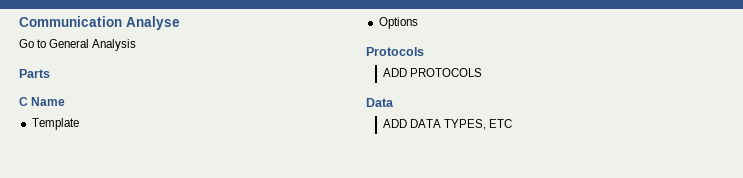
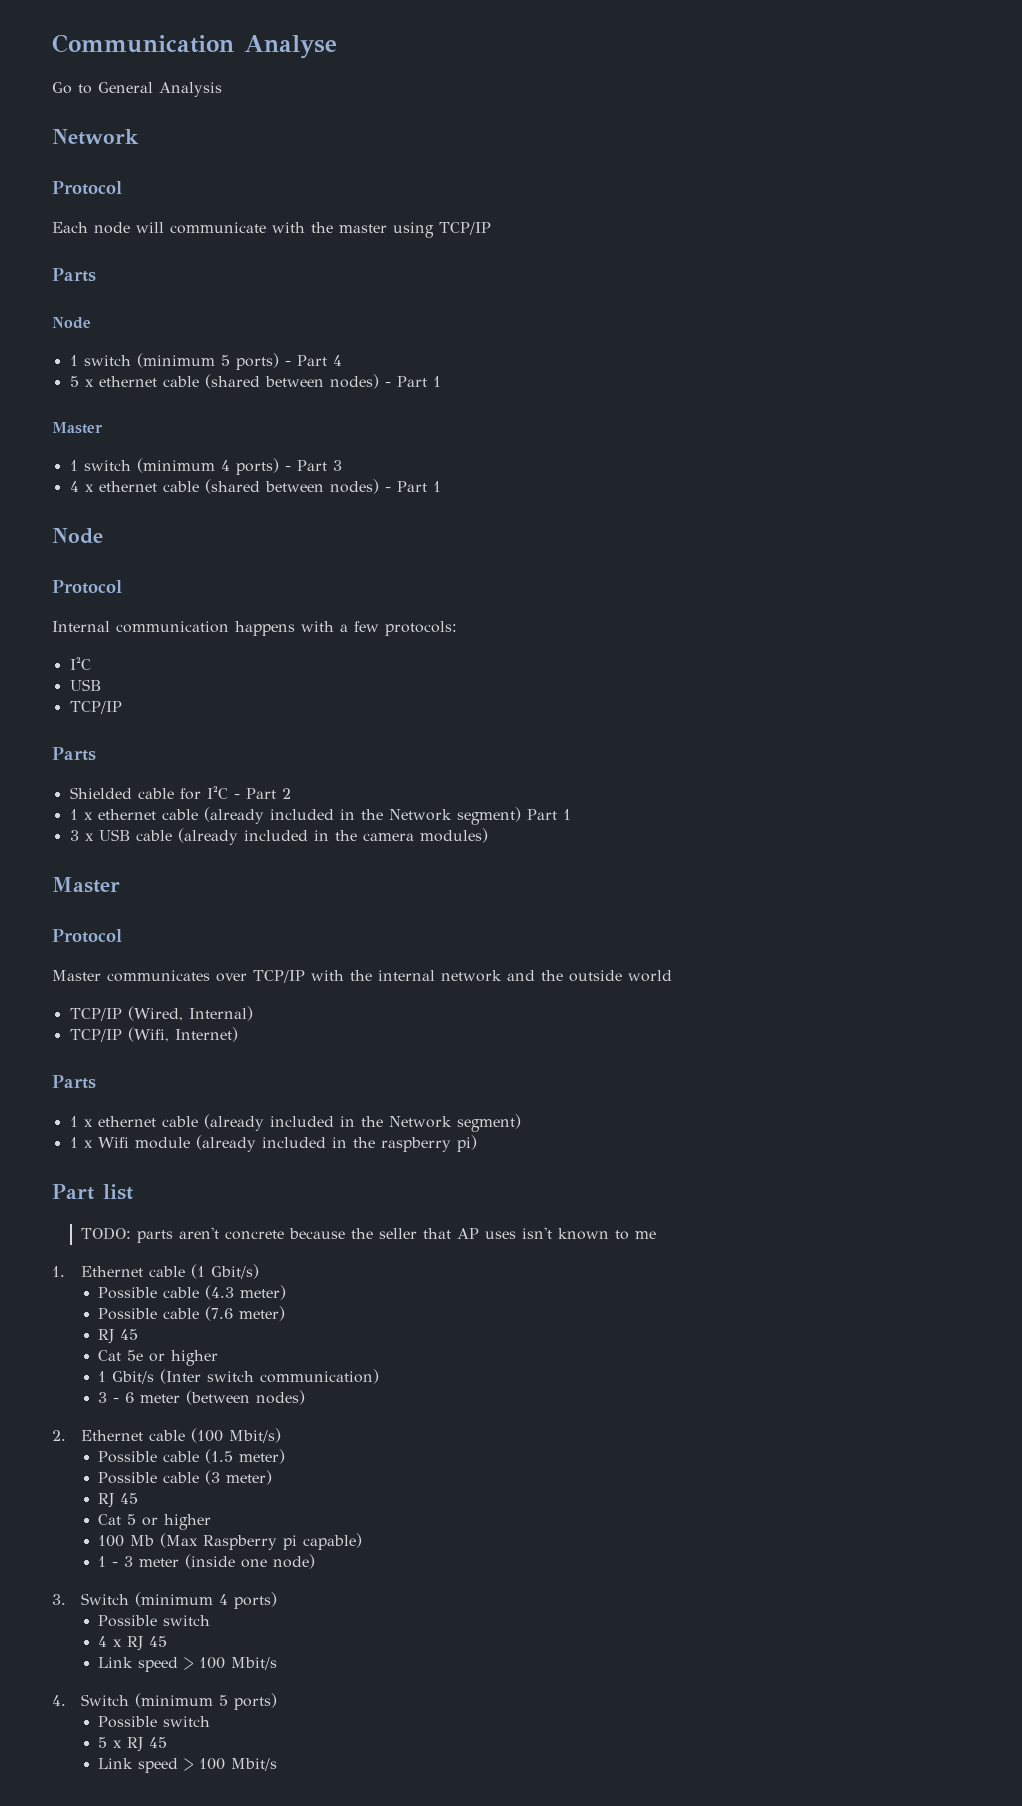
[19,69,50,78] [19,97,66,106] [31,118,79,130] [378,17,418,29] [366,47,424,56] [382,68,482,77] [366,98,394,107] [382,119,512,130] Parts // C Name // Template // Options // Protocols // ADD PROTOCOLS // Data // ADD DATA TYPES, ETC -> [52,129,139,145] [52,181,122,195] [52,222,491,238] [52,268,96,282] [52,317,91,329] [69,353,342,370] [69,374,441,389] [52,422,103,434] [69,458,342,475] [69,479,441,494] [52,528,103,544] [52,580,122,594] [52,621,457,636] [69,656,91,670] [69,679,101,691] [69,701,122,714] [52,747,96,761] [69,785,291,800] [69,807,571,825] [69,828,488,845] [52,877,120,893] [52,929,122,943] [52,970,672,983] [69,1006,253,1021] [69,1027,238,1042] [52,1075,96,1089] [69,1114,521,1132] [69,1135,477,1152] [52,1184,133,1200] [80,1227,656,1243] [52,1264,259,1279] [98,1285,287,1300] [98,1306,286,1321] [98,1329,139,1344] [98,1350,219,1366] [98,1369,380,1384] [98,1390,306,1405] [52,1428,281,1443] [98,1449,286,1464] [98,1470,273,1485] [98,1493,139,1508] [98,1514,212,1530] [98,1533,363,1550] [98,1554,316,1569] [52,1592,277,1609] [98,1615,211,1627] [98,1636,168,1651] [98,1657,278,1672] [52,1693,277,1710] [98,1716,211,1728] [98,1737,168,1752] [98,1758,278,1773] Network // Protocol // Each node will communicate with the master using TCP/IP // Parts // Node // 1 switch (minimum 5 ports) - Part 4 // 5 x ethernet cable (shared between nodes) - Part 1 // Master // 1 switch (minimum 4 ports) - Part 3 // 4 x ethernet cable (shared between nodes) - Part 1 // Node // Protocol // Internal communication happens with a few protocols: // I²C // USB // TCP/IP // Parts // Shielded cable for I²C - Part 2 // 1 x ethernet cable (already included in the Network segment) Part 1 // 3 x USB cable (already included in the camera modules) // Master // Protocol // Master communicates over TCP/IP with the internal network and the outside world // TCP/IP (Wired, Internal) // TCP/IP (Wifi, Internet) // Parts // 1 x ethernet cable (already included in the Network segment) // 1 x Wifi module (already included in the raspberry pi) // Part list // TODO: parts aren't concrete because the seller that AP uses isn't known to me // 1. Ethernet cable (1 Gbit/s) // Possible cable (4.3 meter) // Possible cable (7.6 meter) // RJ 45 // Cat 5e or higher // 1 Gbit/s (Inter switch communication) // 3 - 6 meter (between nodes) // 2. Ethernet cable (100 Mbit/s) // Possible cable (1.5 meter) // Possible cable (3 meter) // RJ 45 // Cat 5 or higher // 100 Mb (Max Raspberry pi capable) // 1 - 3 meter (inside one node) // 3. Switch (minimum 4 ports) // Possible switch // 4 x RJ 45 // Link speed > 100 Mbit/s // 4. Switch (minimum 5 ports) // Possible switch // 5 x RJ 45 // Link speed > 100 Mbit/s

